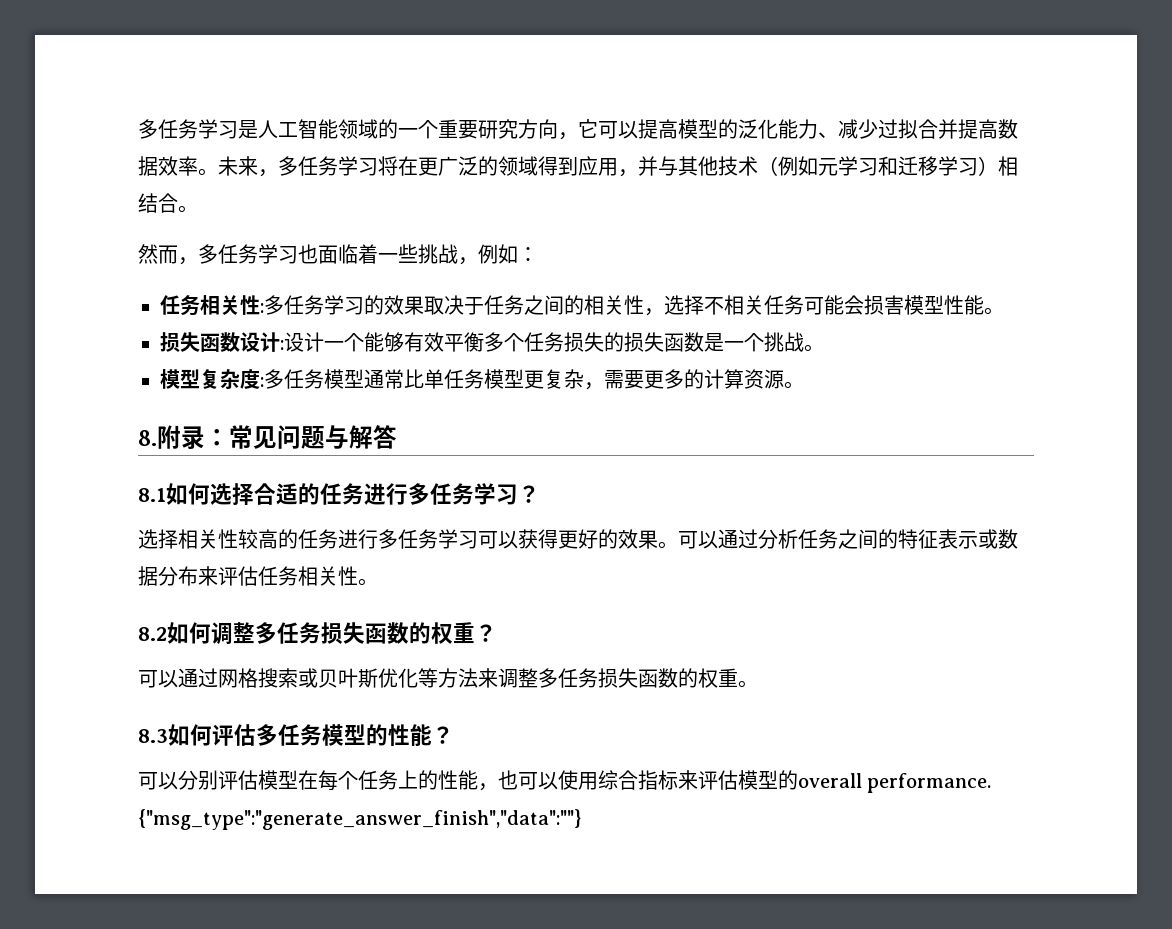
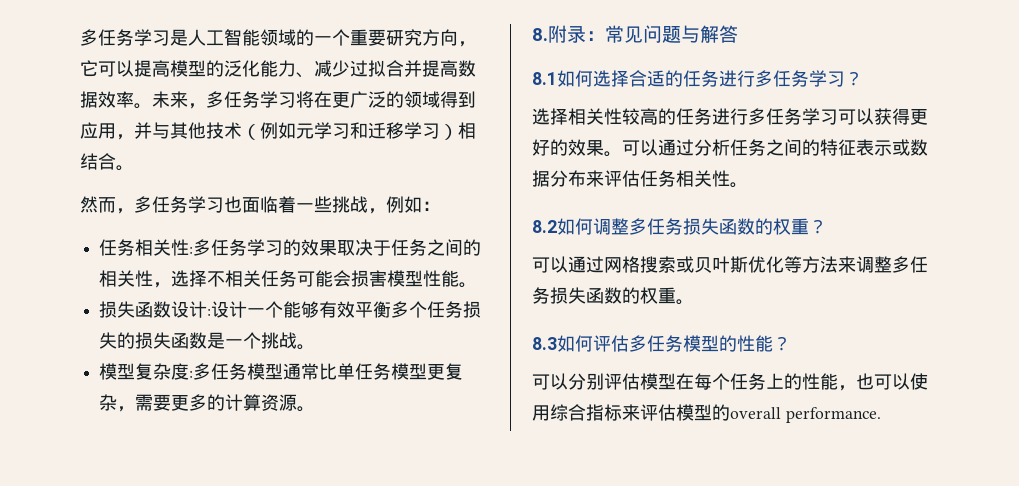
[138,809,581,830] {"msg_type":"generate_answer_finish","data":""} -> (881, 415) none

